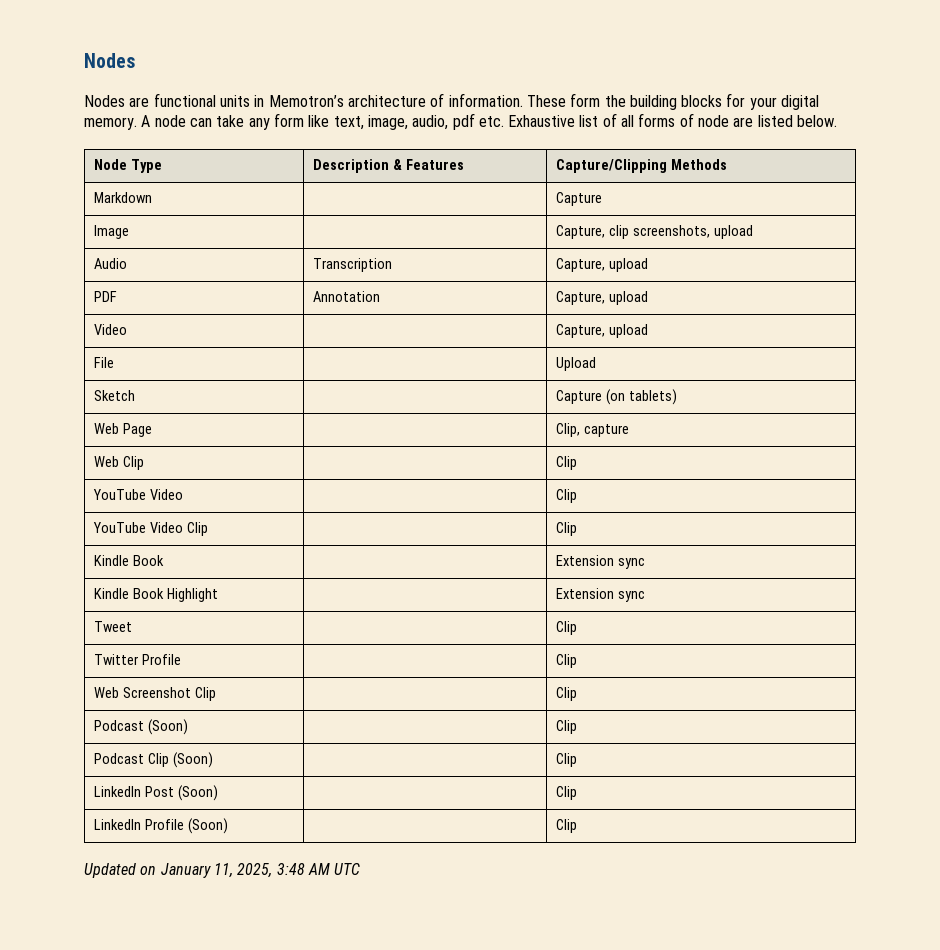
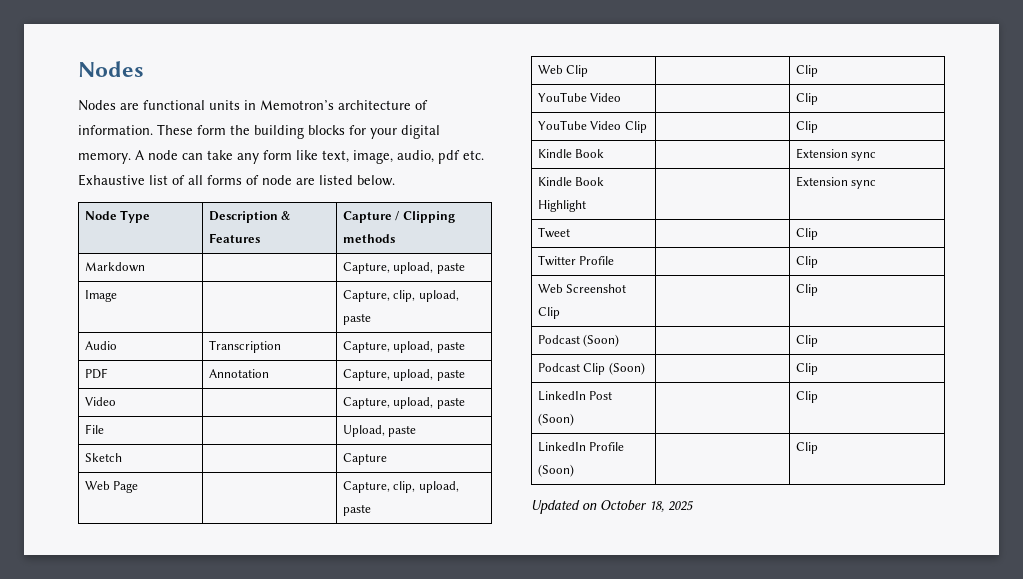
[556,159,728,173] [94,192,153,203] [556,192,603,206] Capture/Clipping Methods // Markdown | | Capture -> [342,211,455,223] [342,234,395,243] [84,262,145,272] [342,262,465,274] Capture / Clipping methods // Markdown | | Capture, upload, paste
[609,225,754,239] clip screenshots, upload -> [393,290,459,302] [342,313,371,325] clip, upload, paste
[609,258,649,272] upload -> [393,341,465,353] upload, paste
[609,291,649,305] upload -> [393,369,465,381] upload, paste
[609,324,649,338] upload -> [393,397,465,409] upload, paste
[556,357,597,371] Upload -> [342,425,417,437] Upload, paste
[606,389,678,405] (on tablets) -> (387, 459) none
[556,423,630,437] Clip, capture -> [342,481,459,493] [342,504,371,516] Capture, clip, upload, paste
[160,863,361,878] January 11, 2025, 3:48 AM UTC -> [600,500,694,512] October 18, 2025

